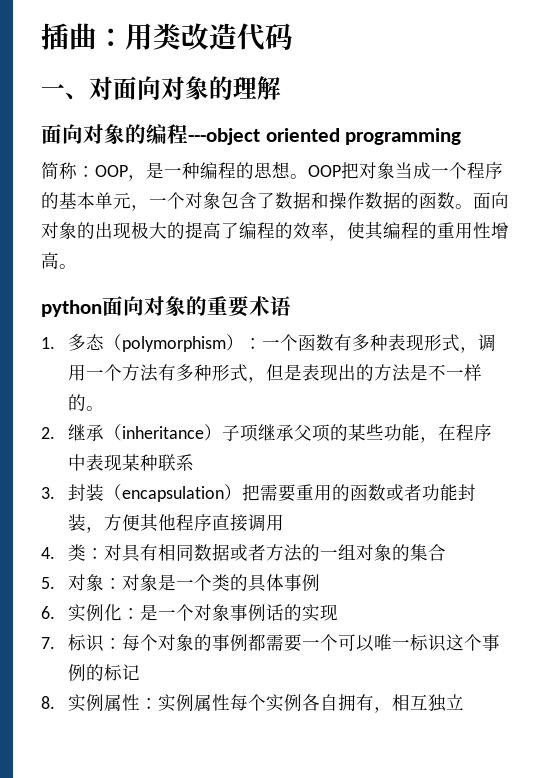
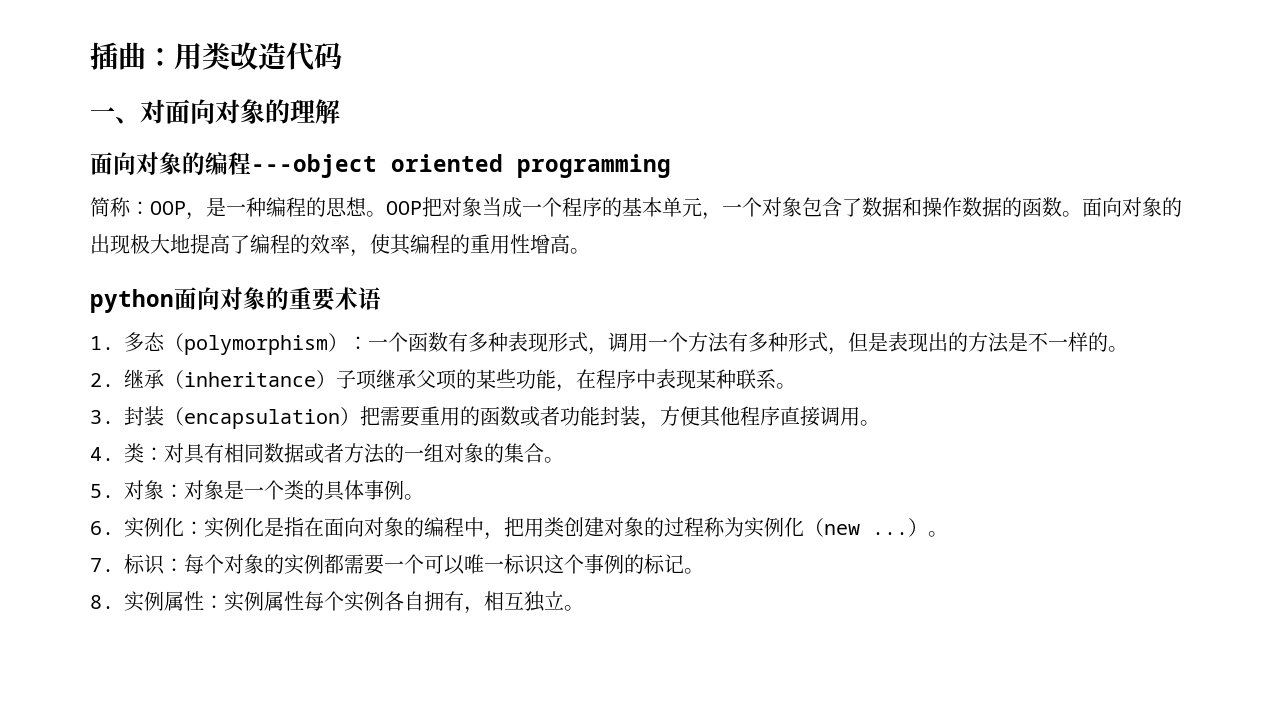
[167,222,185,239] 的 -> [170,234,190,253] 地
(194, 462) none -> [776,383,796,389] 。
(284, 522) none -> [860,420,880,426] 。
(446, 552) none -> [544,457,564,463] 。
(320, 582) none -> [404,494,424,500] 。
[139,604,338,622] 是一个对象事例话的实现 -> [204,517,948,540] 实例化是指在面向对象的编程中，把用类创建对象的过程称为实例化（new ...）。
[211,634,230,651] 事 -> [284,554,304,575] 实
(140, 672) none -> [684,568,704,574] 。
(464, 702) none -> [564,605,584,611] 。

